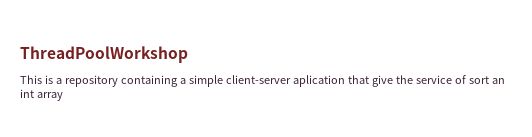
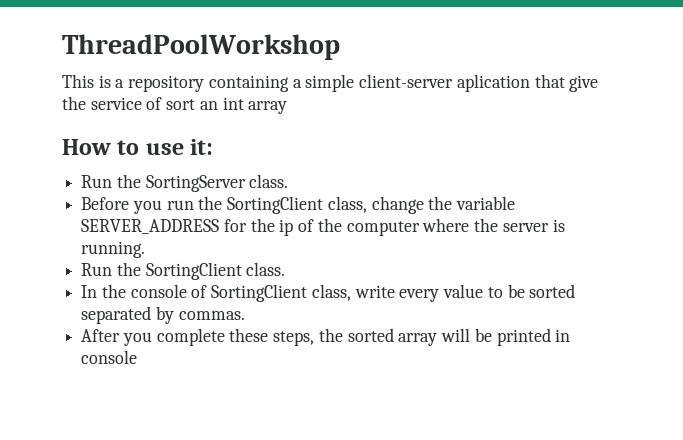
(63, 96) none -> [62,139,214,155] [81,174,289,192] [81,196,516,214] [81,218,565,236] [81,241,146,258] [81,262,286,280] [81,284,576,302] [81,306,245,324] [81,328,571,346] [81,350,138,364] // How to use it: // Run the SortingServer class. // Before you run the SortingClient class, change the variable SERVER_ADDRESS for the ip of the computer where the server is running. // Run the SortingClient class. // In the console of SortingClient class, write every value to be sorted separated by commas. // After you complete these steps, the sorted array will be printed in console

